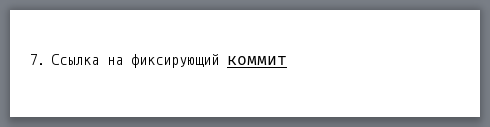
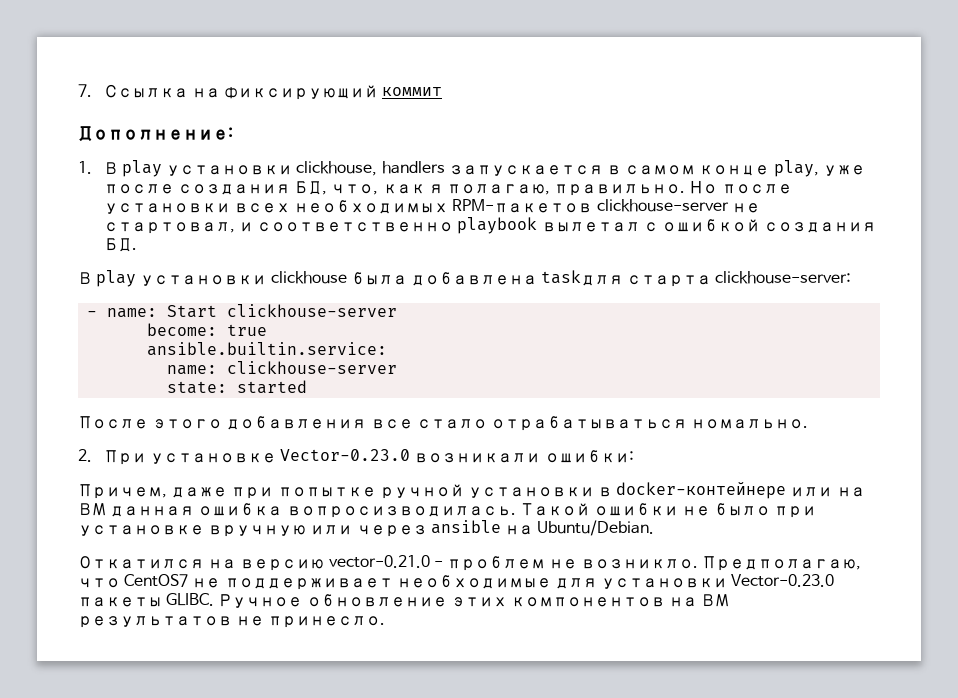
(287, 60) none -> [78,126,233,142] [78,160,865,177] [103,180,792,196] [103,199,760,214] [103,217,877,234] [103,238,137,252] [78,270,852,287] [87,304,398,318] [147,323,268,336] [147,342,388,356] [167,361,398,375] [167,380,308,394] [78,416,809,431] [78,449,634,465] [78,482,865,499] [78,503,817,518] [78,520,655,537] [78,555,862,571] [78,574,835,590] [78,593,730,608] [78,616,386,628] // Дополнение: // 1. В play установки clickhouse, handlers запускается в самом конце play, уже после создания БД, что, как я полагаю, правильно. Но после установки всех необходимых RPM-пакетов clickhouse-server не стартовал, и соответственно playbook вылетал с ошибкой создания БД. // В play установки clickhouse была добавлена taskдля старта clickhouse-server: // - name: Start clickhouse-server // become: true // ansible.builtin.service: // name: clickhouse-server // state: started // После этого добавления все стало отрабатываться номально. // 2. При установке Vector-0.23.0 возникали ошибки: // Причем, даже при попытке ручной установки в docker-контейнере или на ВМ данная ошибка вопросизводилась. Такой ошибки не было при установке вручную или через ansible на Ubuntu/Debian. // Откатился на версию vector-0.21.0 - проблем не возникло. Предполагаю, что CentOS7 не поддерживает необходимые для установки Vector-0.23.0 пакеты GLIBC. Ручное обновление этих компонентов на ВМ результатов не принесло.

